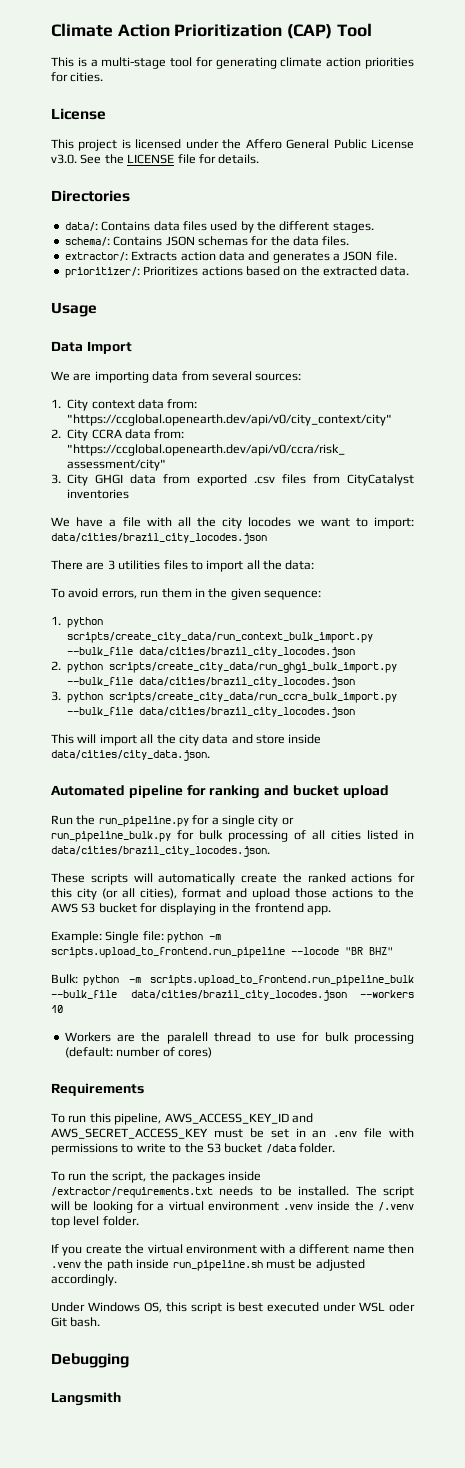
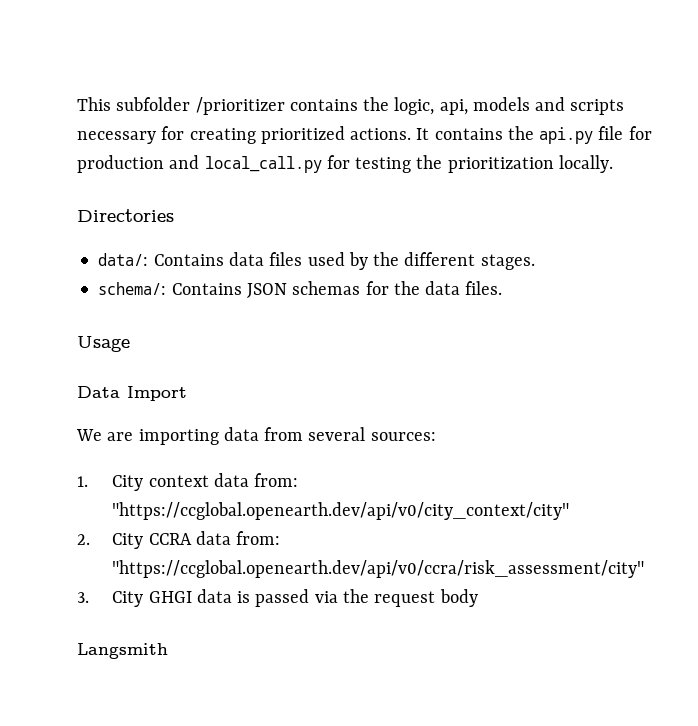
[51,23,372,39] [51,57,414,69] [51,72,104,82] [51,108,106,120] [51,139,415,151] [51,154,260,164] Climate Action Prioritization (CAP) Tool // This is a multi-stage tool for generating climate action priorities for cities. // License // This project is licensed under the Affero General Public License v3.0. See the LICENSE file for details. -> [77,97,625,115] [77,126,652,144] [77,155,613,173] This subfolder /prioritizer contains the logic, api, models and scripts necessary for creating prioritized actions. It contains the api.py file for production and local_call.py for testing the prioritization locally.
[64,251,397,263] [64,266,410,278] // extractor/: Extracts action data and generates a JSON file. // prioritizer/: Prioritizes actions based on the extracted data. -> (503, 288) none
[163,474,414,486] [67,489,130,499] [51,517,415,529] [51,533,267,544] [51,560,315,572] [51,588,321,600] [51,616,104,628] [67,632,374,643] [67,647,356,658] [51,661,398,673] [67,677,356,688] [51,691,398,703] [67,707,356,718] [51,734,322,746] [51,750,210,761] [51,785,389,799] [51,815,294,827] [51,830,414,842] [51,846,270,857] [51,873,415,885] [51,888,414,900] [51,903,331,915] [51,931,222,943] [51,947,393,958] [51,974,414,986] [51,990,414,1001] [51,1005,63,1013] [64,1032,414,1044] [64,1047,212,1058] [51,1083,144,1096] [51,1113,313,1125] [51,1128,414,1139] [51,1143,335,1155] [51,1171,262,1183] [51,1186,414,1198] [51,1201,415,1213] [51,1216,139,1228] [51,1244,414,1256] [51,1259,365,1271] [51,1274,117,1286] [51,1302,415,1314] [51,1317,101,1327] [51,1353,129,1368] from exported .csv files from CityCatalyst inventories // We have a file with all the city locodes we want to import: data/cities/brazil_city_locodes.json // There are 3 utilities files to import all the data: // To avoid errors, run them in the given sequence: // 1. python scripts/create_city_data/run_context_bulk_import.py --bulk_file data/cities/brazil_city_locodes.json // 2. python scripts/create_city_data/run_ghgi_bulk_import.py --bulk_file data/cities/brazil_city_locodes.json // 3. python scripts/create_city_data/run_ccra_bulk_import.py --bulk_file data/cities/brazil_city_locodes.json // This will import all the city data and store inside data/cities/city_data.json. // Automated pipeline for ranking and bucket upload // Run the run_pipeline.py for a single city or run_pipeline_bulk.py for bulk processing of all cities listed in data/cities/brazil_city_locodes.json. // These scripts will automatically create the ranked actions for this city (or all cities), format and upload those actions to the AWS S3 bucket for displaying in the frontend app. // Example: Single file: python -m scripts.upload_to_frontend.run_pipeline --locode "BR BHZ" // Bulk: python -m scripts.upload_to_frontend.run_pipeline_bulk --bulk_file data/cities/brazil_city_locodes.json --workers 10 // Workers are the paralell thread to use for bulk processing (default: number of cores) // Requirements // To run this pipeline, AWS_ACCESS_KEY_ID and AWS_SECRET_ACCESS_KEY must be set in an .env file with permissions to write to the S3 bucket /data folder. // To run the script, the packages inside /extractor/requirements.txt needs to be installed. The script will be looking for a virtual environment .venv inside the /.venv top level folder. // If you create the virtual environment with a different name then .venv the path inside run_pipeline.sh must be adjusted accordingly. // Under Windows OS, this script is best executed under WSL oder Git bash. // Debugging -> [237,589,478,607] is passed via the request body

